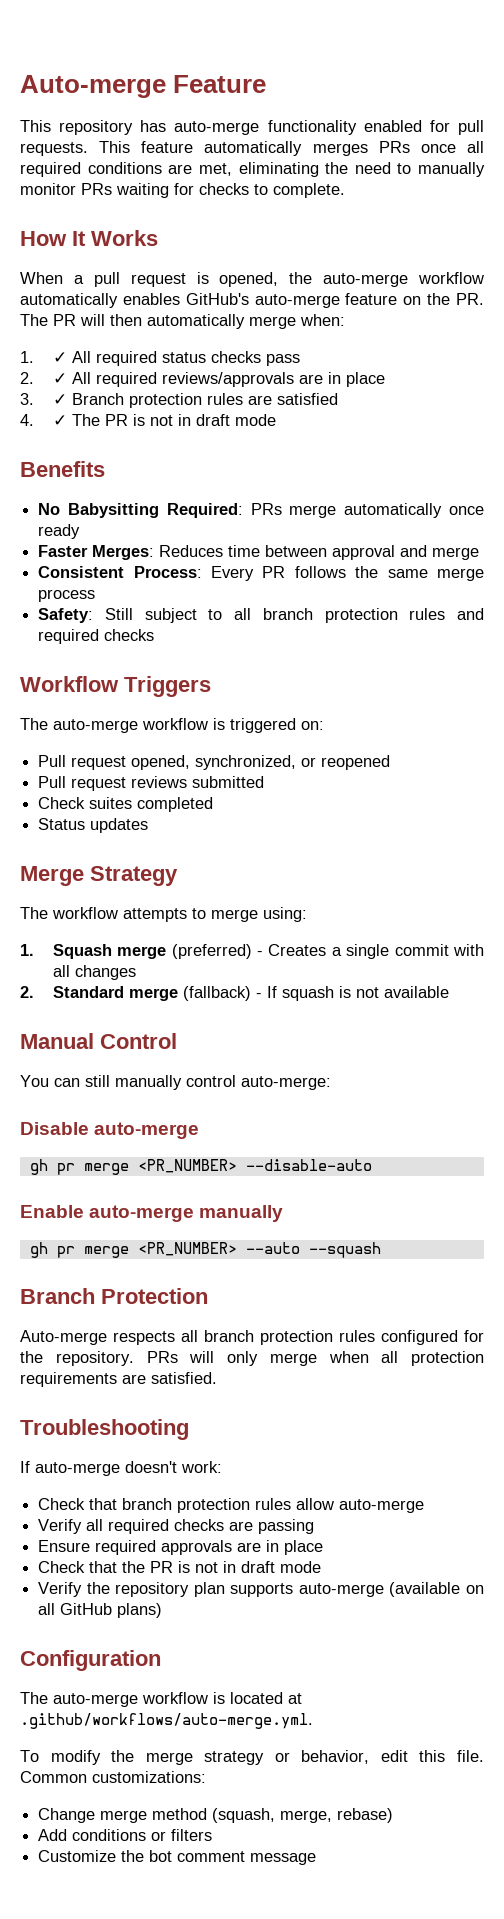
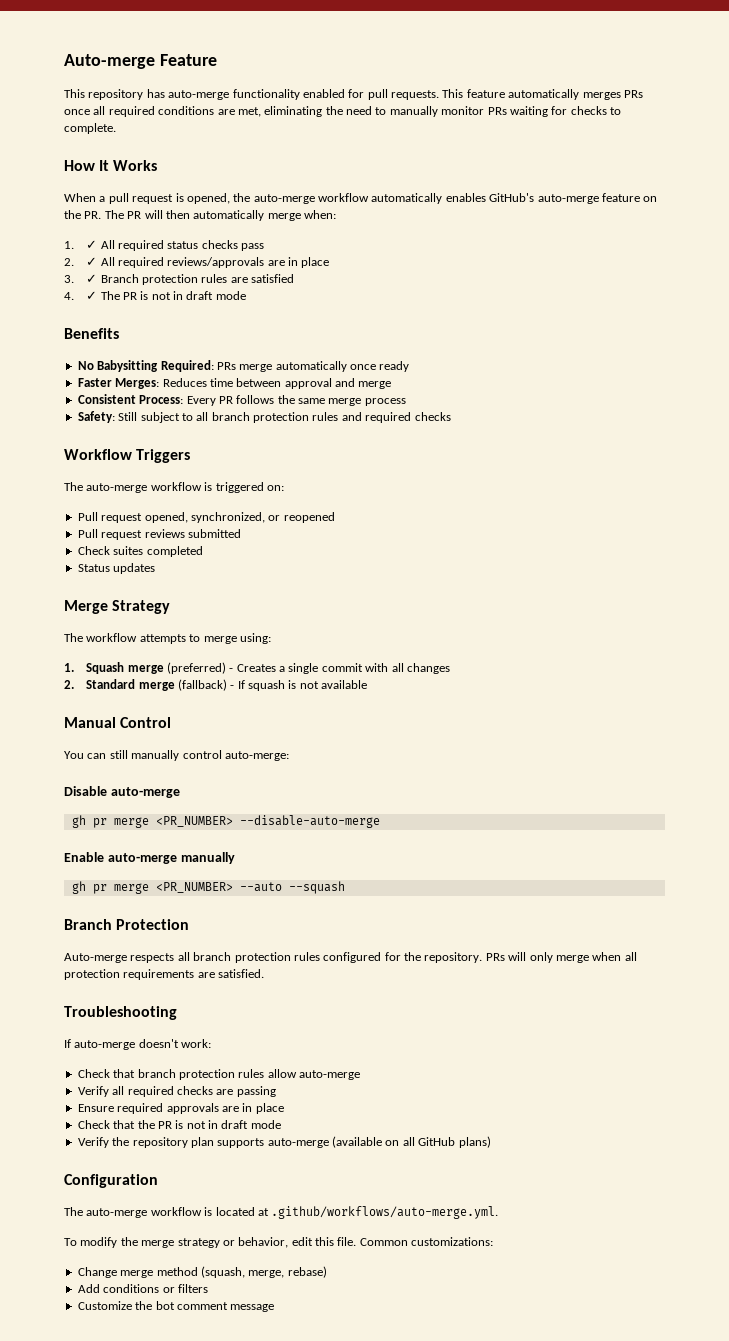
[245,1159,372,1171] --disable-auto -> [239,815,380,828] --disable-auto-merge

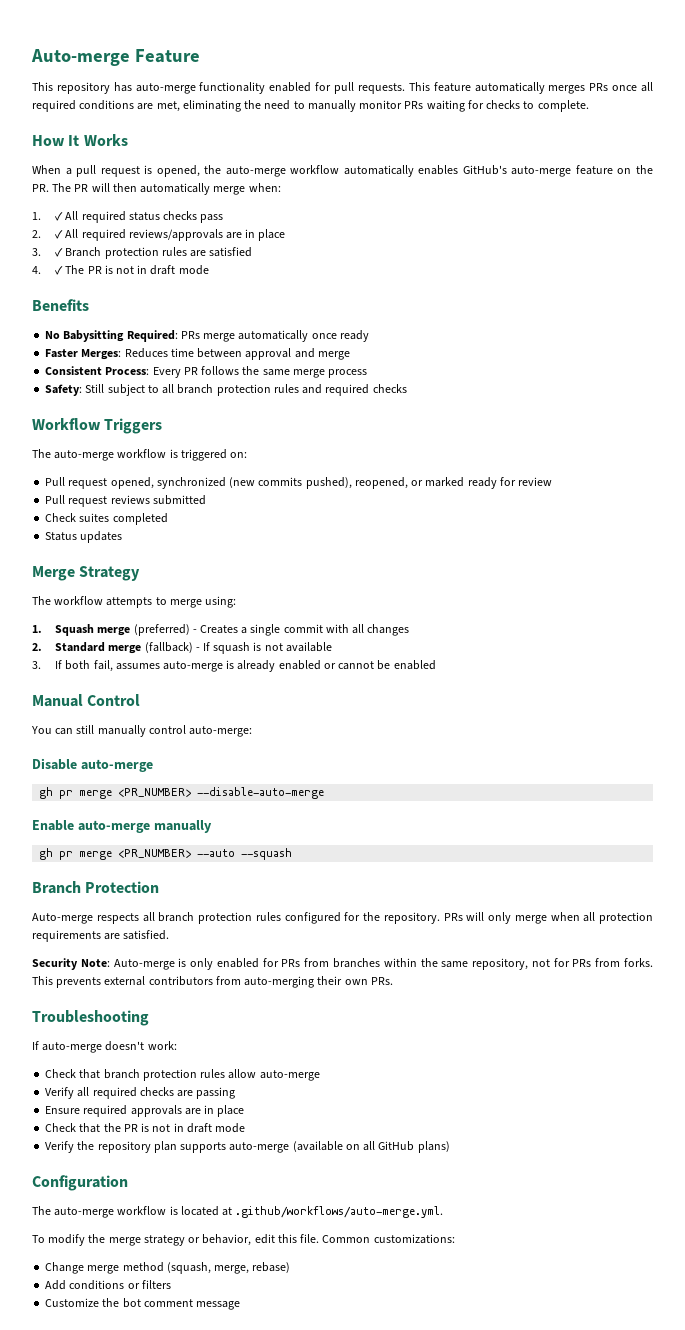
[190,512,335,523] synchronized, or reopened -> [156,477,553,489] synchronized (new commits pushed), reopened, or marked ready for review
(368, 684) none -> [32,660,436,672] // 3. If both fail, assumes auto-merge is already enabled or cannot be enabled
(265, 973) none -> [32,958,654,970] [32,976,393,988] // Security Note: Auto-merge is only enabled for PRs from branches within the same repository, not for PRs from forks. This prevents external contributors from auto-merging their own PRs.

